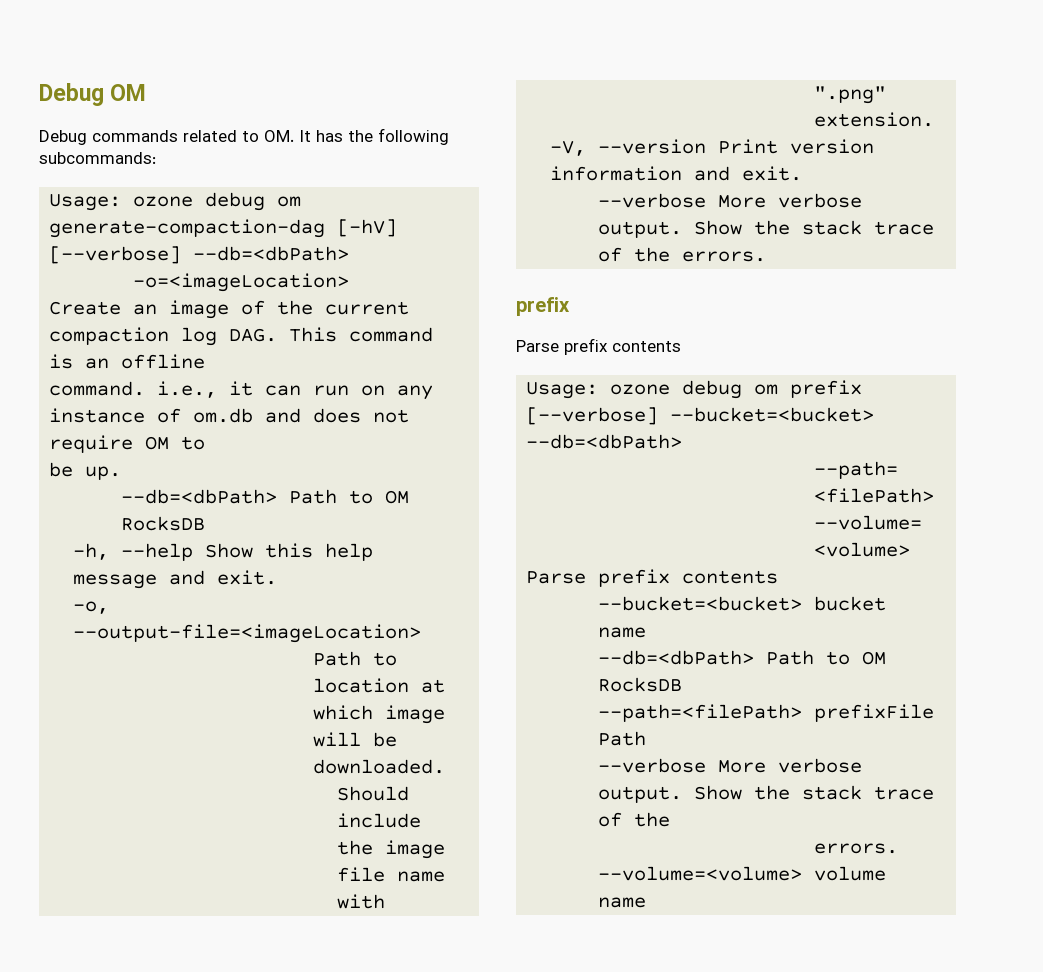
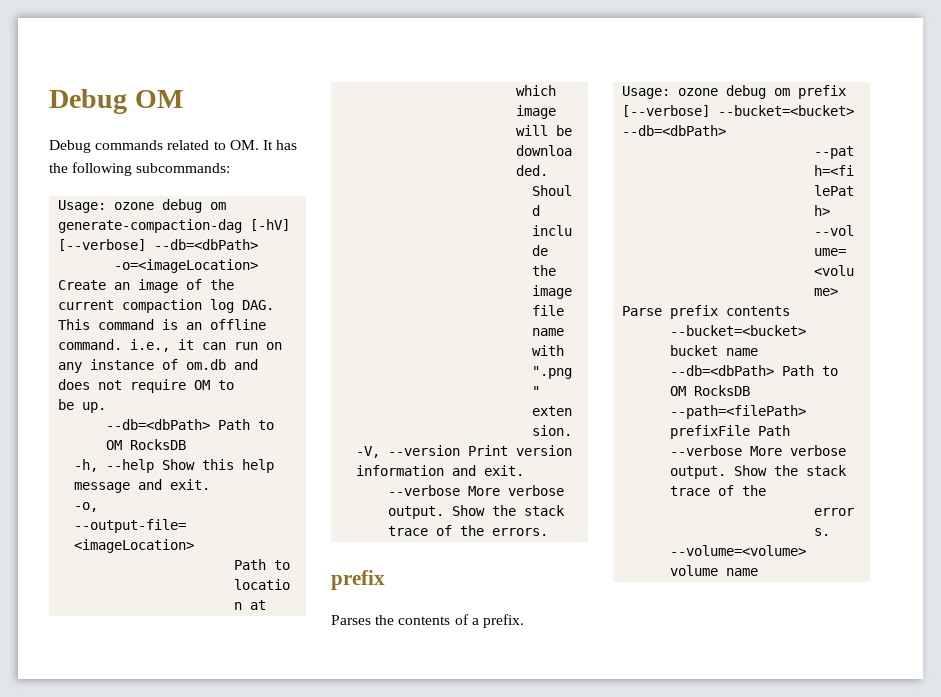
[516,338,681,355] Parse prefix contents -> [331,614,524,628] Parses the contents of a prefix.

